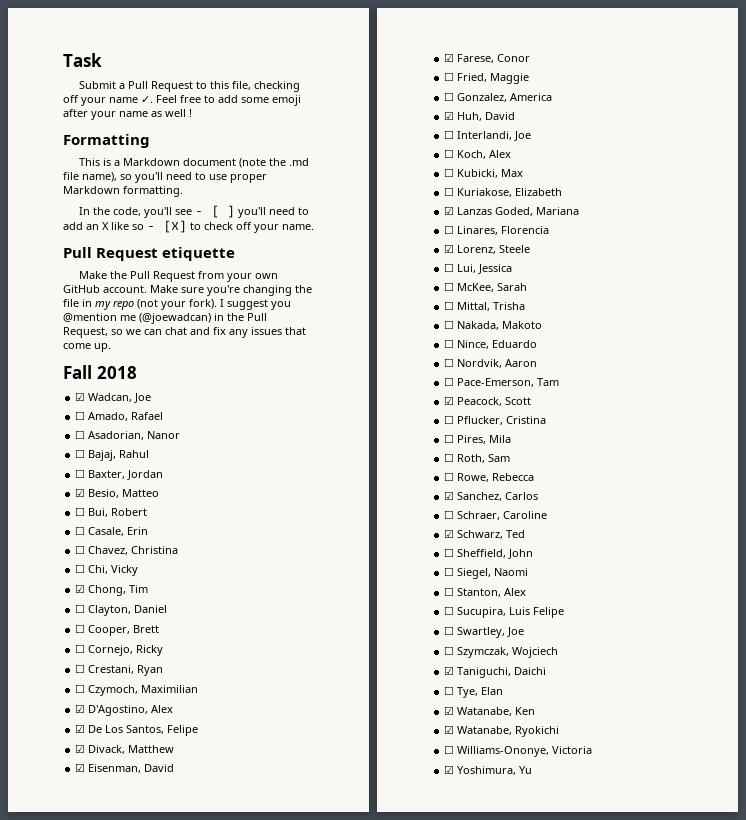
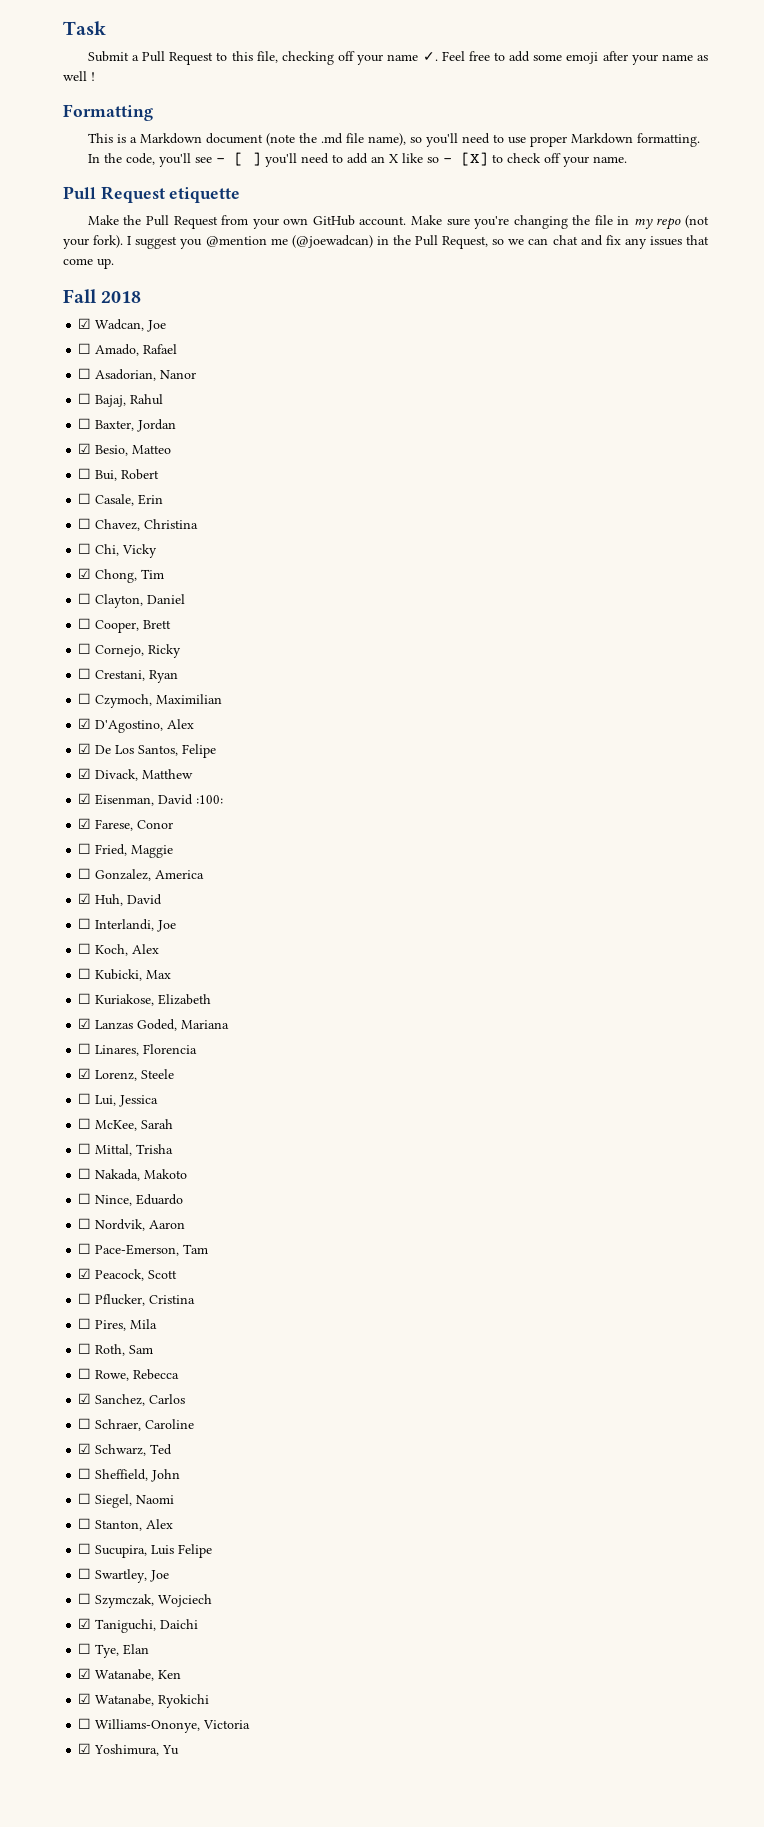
(175, 768) none -> [196,795,224,804] :100:

